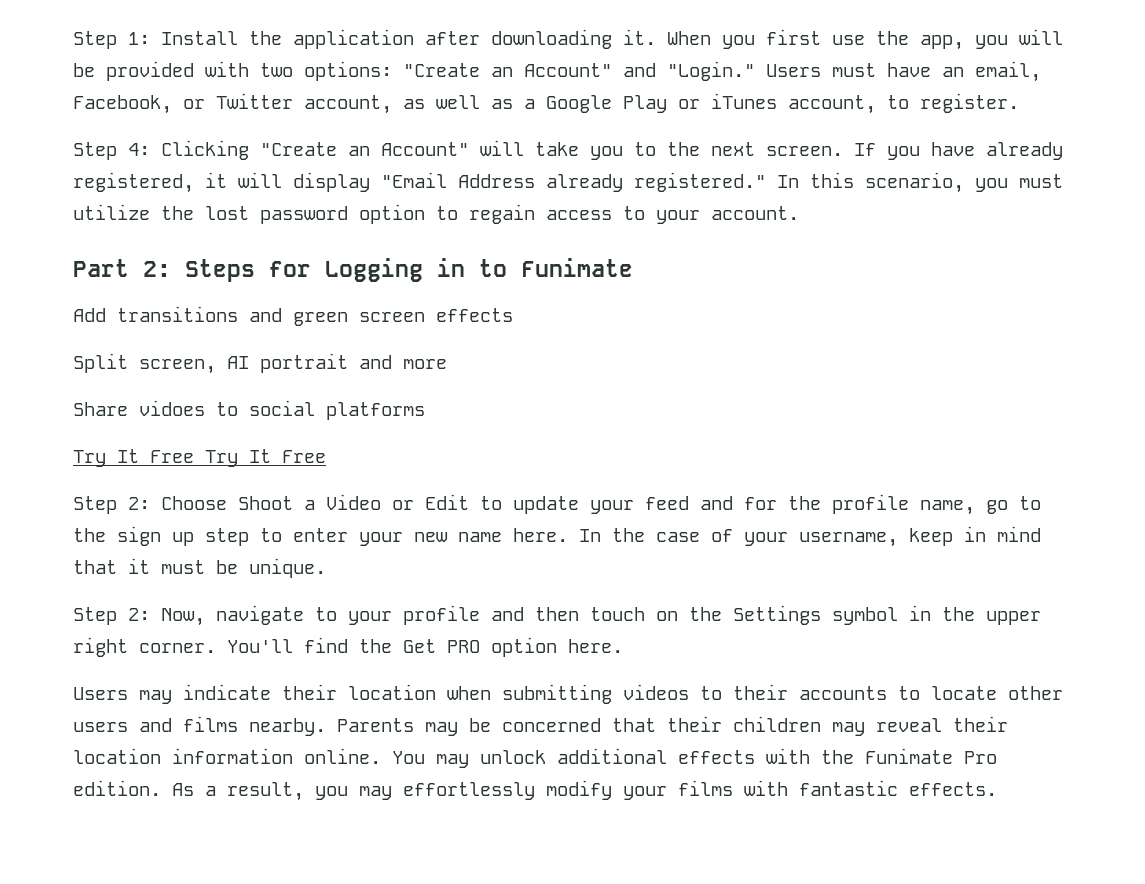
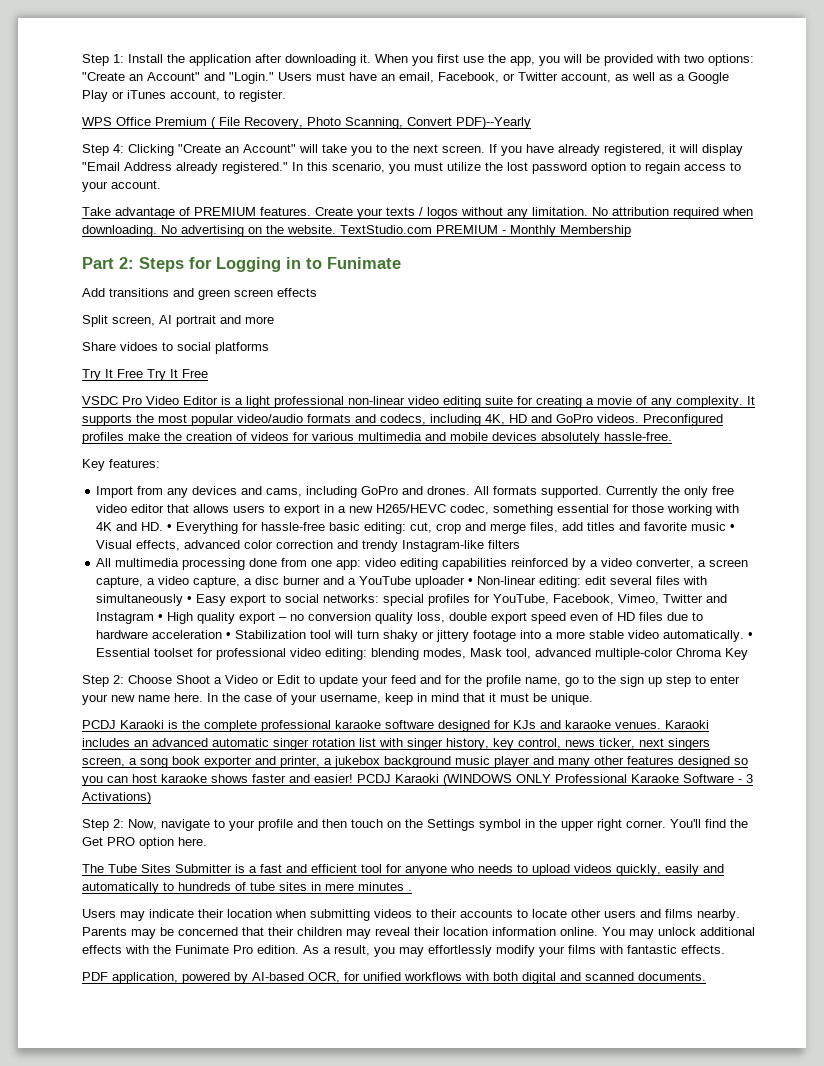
(1019, 103) none -> [82,117,531,129] // WPS Office Premium ( File Recovery, Photo Scanning, Convert PDF)--Yearly
(799, 213) none -> [82,207,753,219] [82,225,631,237] // Take advantage of PREMIUM features. Create your texts / logos without any limitation. No attribution required when downloading. No advertising on the website. TextStudio.com PREMIUM - Monthly Membership
(326, 456) none -> [82,396,755,408] [82,414,723,426] [82,432,672,444] [82,459,160,471] [96,486,735,498] [96,504,740,516] [96,522,736,534] [96,540,521,552] [96,558,749,570] [96,576,708,588] [96,594,728,606] [96,612,704,624] [96,630,754,642] [96,648,749,660] // VSDC Pro Video Editor is a light professional non-linear video editing suite for creating a movie of any complexity. It supports the most popular video/audio formats and codecs, including 4K, HD and GoPro videos. Preconfigured profiles make the creation of videos for various multimedia and mobile devices absolutely hassle-free. // Key features: // Import from any devices and cams, including GoPro and drones. All formats supported. Сurrently the only free video editor that allows users to export in a new H265/HEVC codec, something essential for those working with 4K and HD. • Everything for hassle-free basic editing: cut, crop and merge files, add titles and favorite music • Visual effects, advanced color correction and trendy Instagram-like filters // All multimedia processing done from one app: video editing capabilities reinforced by a video converter, a screen capture, a video capture, a disc burner and a YouTube uploader • Non-linear editing: edit several files with simultaneously • Easy export to social networks: special profiles for YouTube, Facebook, Vimeo, Twitter and Instagram • High quality export – no conversion quality loss, double export speed even of HD files due to hardware acceleration • Stabilization tool will turn shaky or jittery footage into a more stable video automatically. • Essential toolset for professional video editing: blending modes, Mask tool, advanced multiple-color Chroma Key
(326, 568) none -> [82,720,709,732] [82,738,710,750] [82,756,748,768] [82,774,753,786] [82,792,151,804] // PCDJ Karaoki is the complete professional karaoke software designed for KJs and karaoke venues. Karaoki includes an advanced automatic singer rotation list with singer history, key control, news ticker, next singers screen, a song book exporter and printer, a jukebox background music player and many other features designed so you can host karaoke shows faster and easier! PCDJ Karaoki (WINDOWS ONLY Professional Karaoke Software - 3 Activations)
(623, 646) none -> [82,864,724,876] [82,882,412,894] // The Tube Sites Submitter is a fast and efficient tool for anyone who needs to upload videos quickly, easily and automatically to hundreds of tube sites in mere minutes .
(997, 789) none -> [82,972,706,984] // PDF application, powered by AI-based OCR, for unified workflows with both digital and scanned documents.

